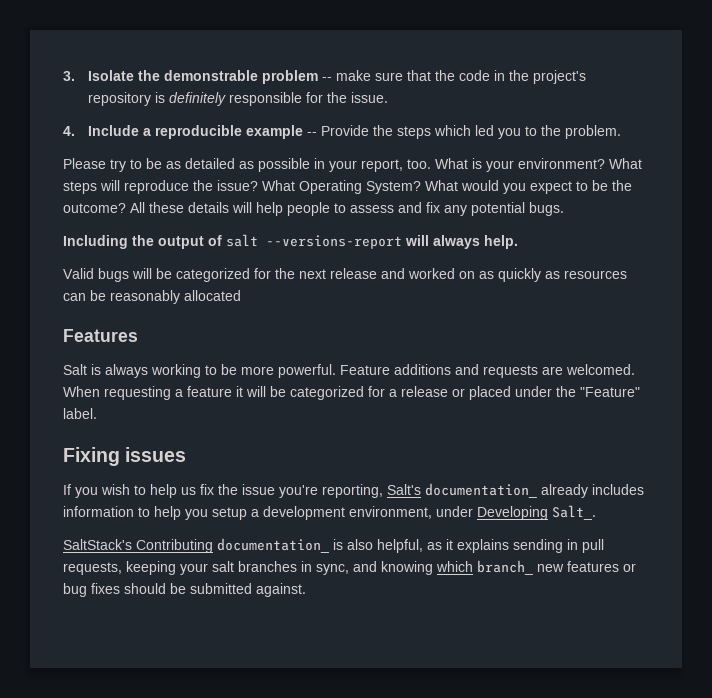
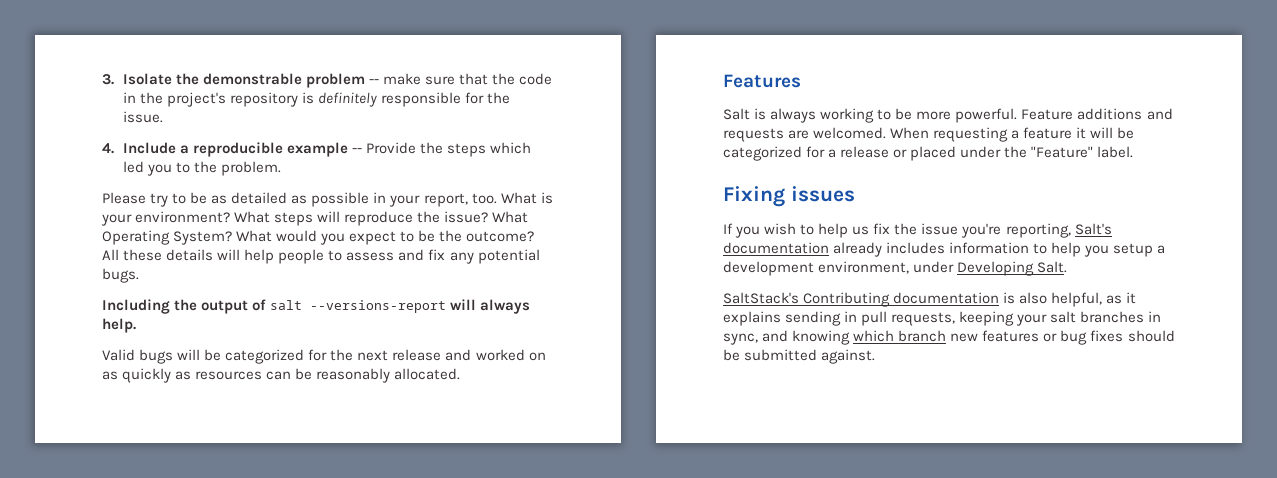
[184,290,241,301] allocated -> [394,368,461,380] allocated.
[425,483,537,498] documentation_ -> [723,242,829,254] documentation
[552,505,596,520] Salt_. -> [1037,261,1068,273] Salt.
[217,538,329,553] documentation_ -> [893,292,1000,304] documentation
[477,560,533,575] branch_ -> [898,330,947,342] branch

